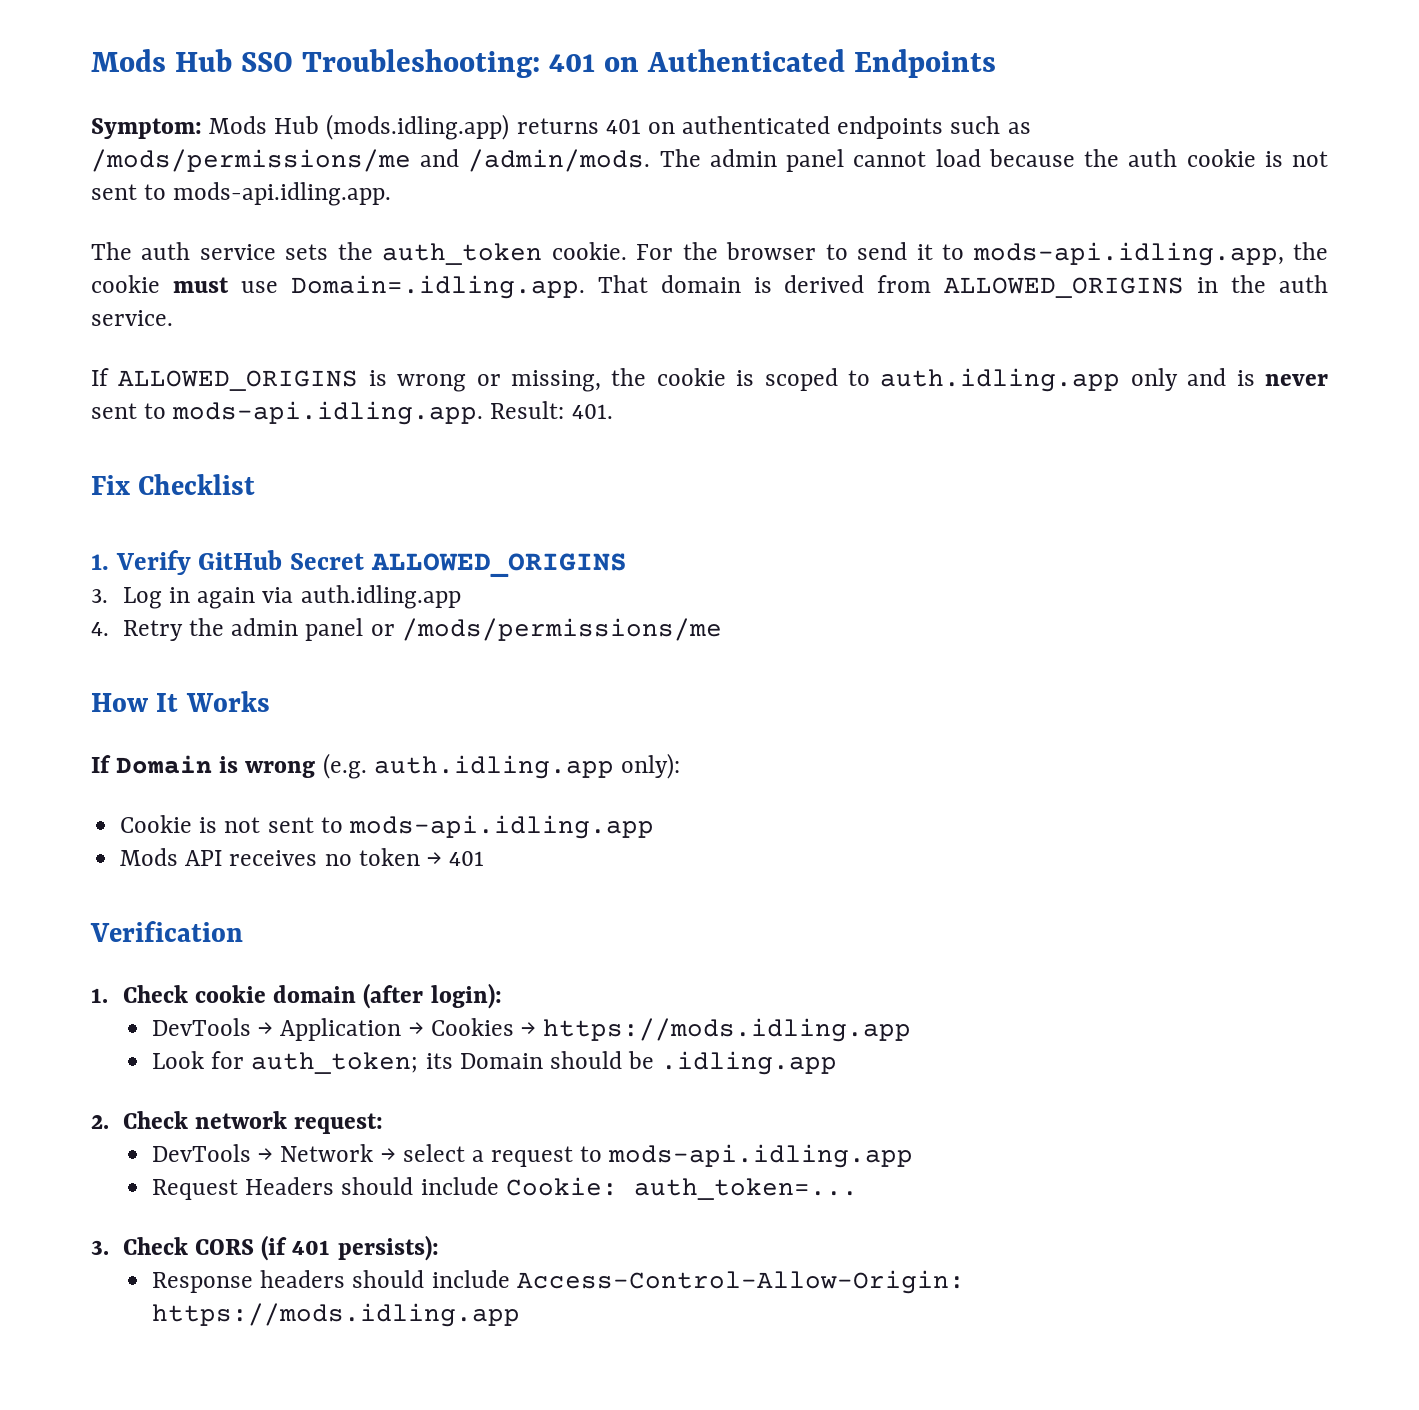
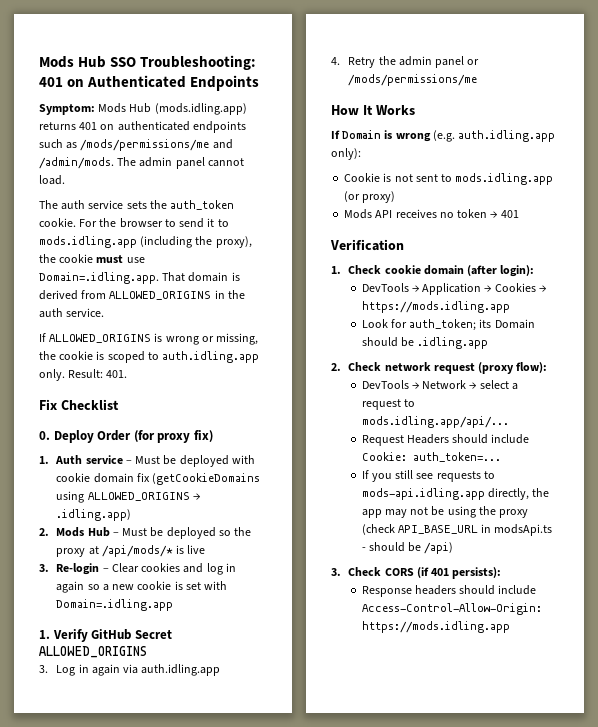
[935,149,1328,167] [91,182,392,206] load because the auth cookie is not sent to mods-api.idling.app. -> [39,175,65,185] load.
[972,242,1284,266] mods-api.idling.app, -> [39,236,252,248] mods.idling.app (including the proxy),
[1130,368,1328,391] [91,401,613,425] [91,474,256,495] only and is never sent to mods-api.idling.app. Result: 401. // Fix Checklist -> [39,369,128,381] [39,399,119,410] [39,430,213,443] [39,455,255,467] [56,473,261,485] [56,491,201,503] [56,509,132,521] [39,527,252,539] [56,545,206,557] [39,563,236,575] [56,581,228,593] [56,599,174,611] only. Result: 401. // Fix Checklist // 0. Deploy Order (for proxy fix) // 1. Auth service – Must be deployed with cookie domain fix (getCookieDomains using ALLOWED_ORIGINS → .idling.app) // 2. Mods Hub – Must be deployed so the proxy at /api/mods/* is live // 3. Re-login – Clear cookies and log in again so a new cookie is set with Domain=.idling.app
[348,815,654,839] mods-api.idling.app -> [455,173,554,185] [344,191,396,203] mods.idling.app (or proxy)
[294,1113,384,1134] request: -> [433,362,548,374] request (proxy flow):
[608,1144,914,1168] mods-api.idling.app -> [361,416,509,428] mods.idling.app/api/...
(858, 1189) none -> [361,470,495,482] [361,488,550,500] [361,506,529,518] [361,524,553,536] [361,542,454,554] // If you still see requests to mods-api.idling.app directly, the app may not be using the proxy (check API_BASE_URL in modsApi.ts - should be /api)

